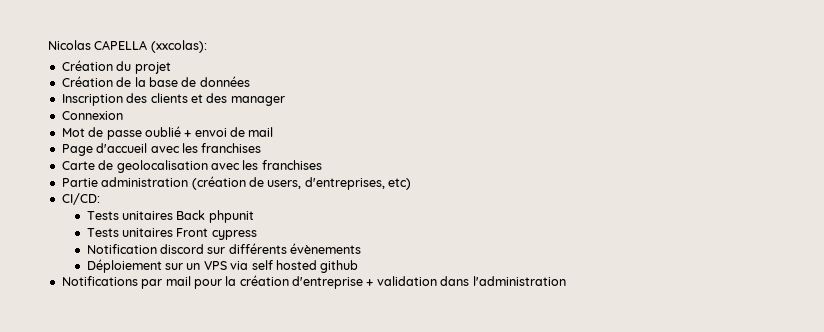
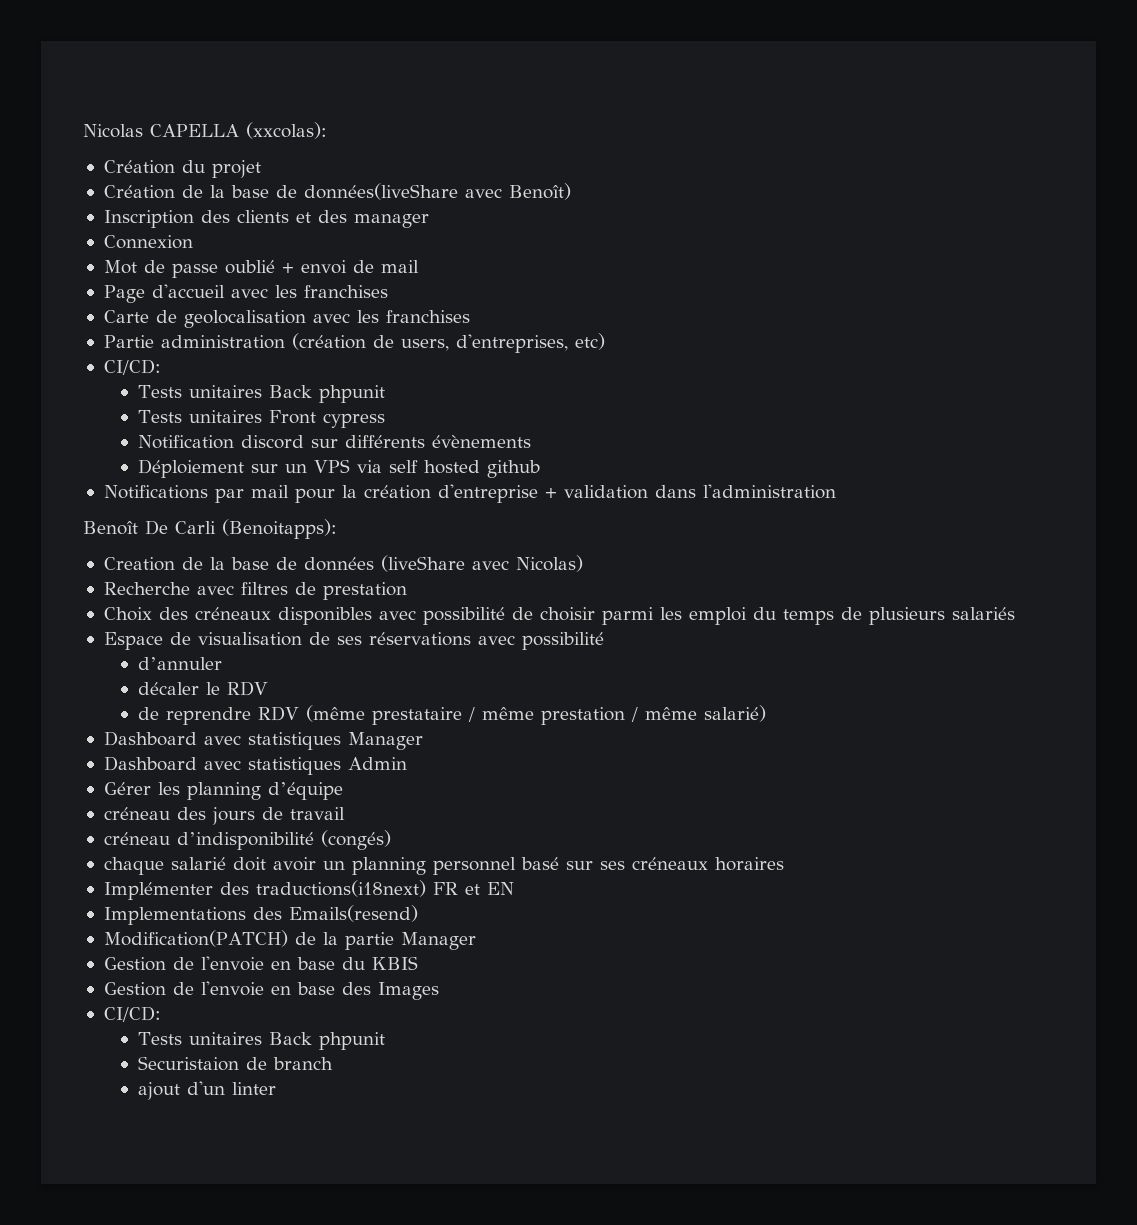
[199,76,250,87] données -> [303,183,571,200] données(liveShare avec Benoît)
(566, 281) none -> [83,519,337,539] [103,555,583,572] [103,582,407,600] [103,607,1015,625] [103,632,604,650] [138,657,223,670] [138,681,269,696] [138,705,767,725] [103,731,423,750] [103,756,407,775] [103,782,343,800] [103,807,345,825] [103,830,391,850] [103,857,784,875] [103,880,514,900] [103,905,418,925] [103,930,476,950] [103,956,418,971] [103,981,439,1000] [103,1006,161,1022] [138,1032,386,1050] [138,1056,334,1071] [138,1081,277,1100] // Benoît De Carli (Benoitapps): // Creation de la base de données (liveShare avec Nicolas) // Recherche avec filtres de prestation // Choix des créneaux disponibles avec possibilité de choisir parmi les emploi du temps de plusieurs salariés // Espace de visualisation de ses réservations avec possibilité // d’annuler // décaler le RDV // de reprendre RDV (même prestataire / même prestation / même salarié) // Dashboard avec statistiques Manager // Dashboard avec statistiques Admin // Gérer les planning d’équipe // créneau des jours de travail // créneau d’indisponibilité (congés) // chaque salarié doit avoir un planning personnel basé sur ses créneaux horaires // Implémenter des traductions(i18next) FR et EN // Implementations des Emails(resend) // Modification(PATCH) de la partie Manager // Gestion de l'envoie en base du KBIS // Gestion de l'envoie en base des Images // CI/CD: // Tests unitaires Back phpunit // Securistaion de branch // ajout d'un linter

